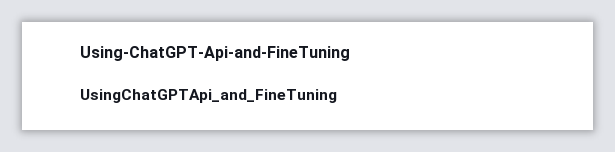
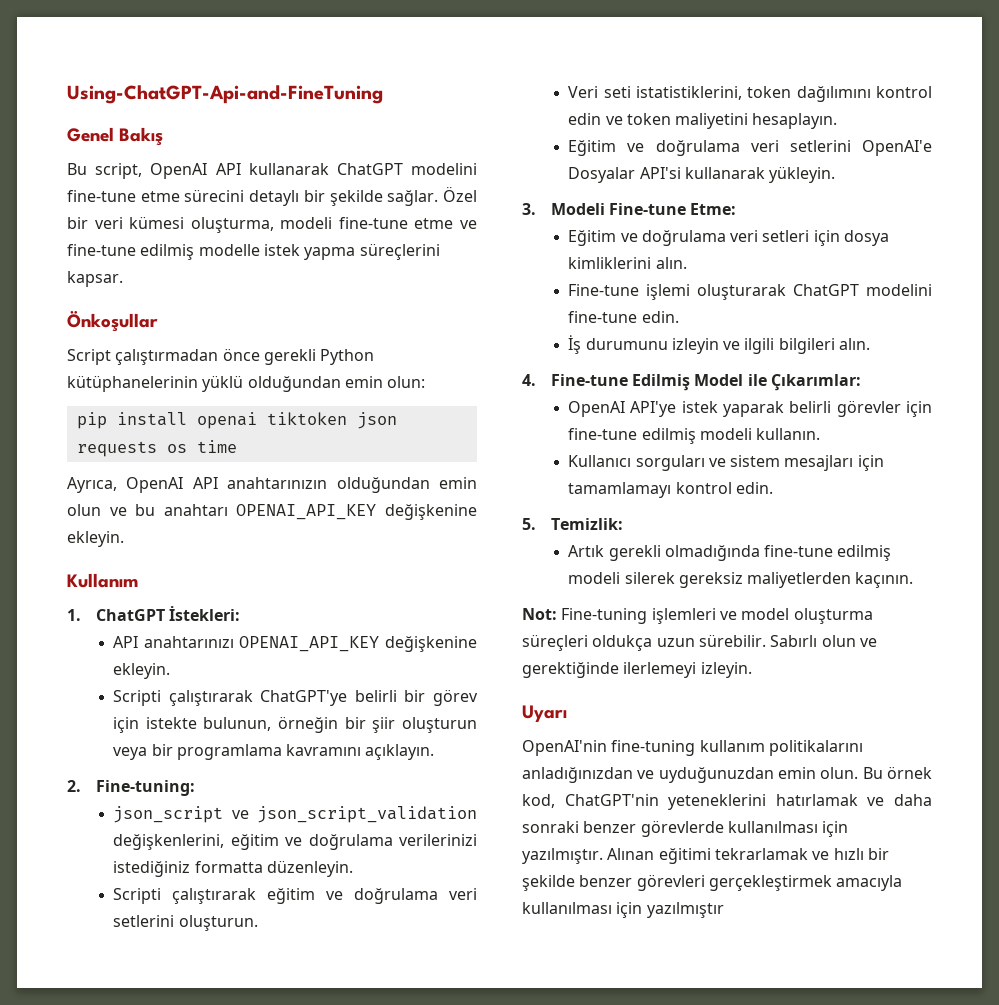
[80,89,337,103] UsingChatGPTApi_and_FineTuning -> [67,127,164,146] [67,163,478,179] [67,186,478,206] [67,216,477,233] [67,243,440,260] [67,271,123,287] [67,310,158,332] [67,348,375,365] [67,375,426,392] [76,412,397,429] [76,440,237,457] [67,477,478,493] [67,504,477,520] [67,531,124,547] [67,573,138,588] [67,606,240,621] [113,636,478,652] [113,663,171,679] [113,689,479,706] [113,716,477,733] [113,744,435,760] [67,780,195,796] [113,806,477,823] [113,834,478,850] [113,860,353,877] [113,888,478,904] [113,915,258,931] [568,86,932,102] [568,113,838,129] [568,140,933,156] [568,166,836,183] [522,203,737,215] [568,230,890,246] [568,257,687,269] [568,284,932,300] [568,311,679,323] [568,335,871,354] [522,374,861,391] [568,400,933,417] [568,428,821,444] [568,455,884,471] [568,482,773,498] [522,518,623,530] [568,545,892,561] [568,572,914,588] [522,608,873,624] [522,634,877,651] [522,662,752,678] [522,705,567,722] [522,740,863,756] [522,766,932,783] [522,794,932,810] [522,820,849,837] [522,848,889,864] [522,874,903,891] [522,902,724,918] Genel Bakış // Bu script, OpenAI API kullanarak ChatGPT modelini fine-tune etme sürecini detaylı bir şekilde sağlar. Özel bir veri kümesi oluşturma, modeli fine-tune etme ve fine-tune edilmiş modelle istek yapma süreçlerini kapsar. // Önkoşullar // Script çalıştırmadan önce gerekli Python kütüphanelerinin yüklü olduğundan emin olun: // pip install openai tiktoken json requests os time // Ayrıca, OpenAI API anahtarınızın olduğundan emin olun ve bu anahtarı OPENAI_API_KEY değişkenine ekleyin. // Kullanım // 1. ChatGPT İstekleri: // API anahtarınızı OPENAI_API_KEY değişkenine ekleyin. // Scripti çalıştırarak ChatGPT'ye belirli bir görev için istekte bulunun, örneğin bir şiir oluşturun veya bir programlama kavramını açıklayın. // 2. Fine-tuning: // json_script ve json_script_validation değişkenlerini, eğitim ve doğrulama verilerinizi istediğiniz formatta düzenleyin. // Scripti çalıştırarak eğitim ve doğrulama veri setlerini oluşturun. // Veri seti istatistiklerini, token dağılımını kontrol edin ve token maliyetini hesaplayın. // Eğitim ve doğrulama veri setlerini OpenAI'e Dosyalar API'si kullanarak yükleyin. // 3. Modeli Fine-tune Etme: // Eğitim ve doğrulama veri setleri için dosya kimliklerini alın. // Fine-tune işlemi oluşturarak ChatGPT modelini fine-tune edin. // İş durumunu izleyin ve ilgili bilgileri alın. // 4. Fine-tune Edilmiş Model ile Çıkarımlar: // OpenAI API'ye istek yaparak belirli görevler için fine-tune edilmiş modeli kullanın. // Kullanıcı sorguları ve sistem mesajları için tamamlamayı kontrol edin. // 5. Temizlik: // Artık gerekli olmadığında fine-tune edilmiş modeli silerek gereksiz maliyetlerden kaçının. // Not: Fine-tuning işlemleri ve model oluşturma süreçleri oldukça uzun sürebilir. Sabırlı olun ve gerektiğinde ilerlemeyi izleyin. // Uyarı // OpenAI'nin fine-tuning kullanım politikalarını anladığınızdan ve uyduğunuzdan emin olun. Bu örnek kod, ChatGPT'nin yeteneklerini hatırlamak ve daha sonraki benzer görevlerde kullanılması için yazılmıştır. Alınan eğitimi tekrarlamak ve hızlı bir şekilde benzer görevleri gerçekleştirmek amacıyla kullanılması için yazılmıştır

